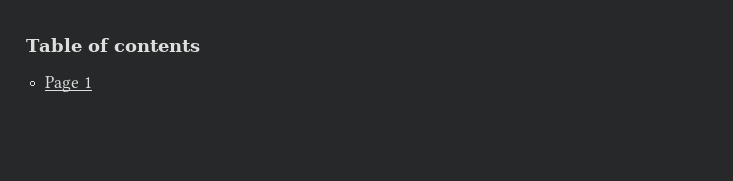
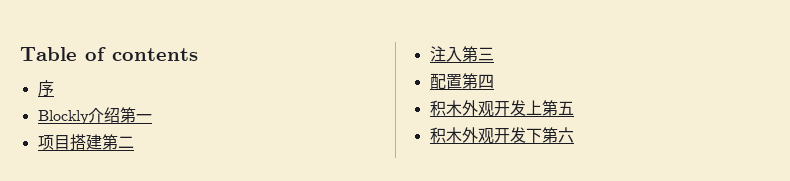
[45,76,92,92] Page 1 -> [37,80,54,97] [37,107,152,124] [37,134,134,151] [429,46,494,62] [429,73,494,89] [429,100,574,117] [429,127,574,144] 序 // Blockly介绍第一 // 项目搭建第二 // 注入第三 // 配置第四 // 积木外观开发上第五 // 积木外观开发下第六

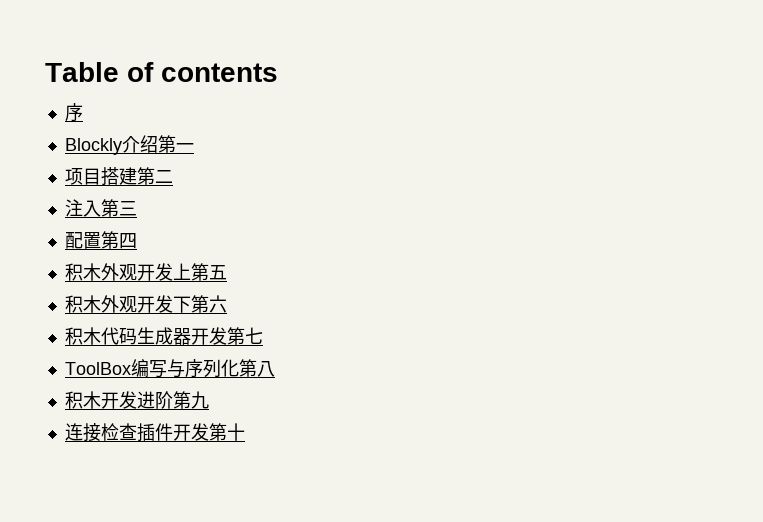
(574, 135) none -> [64,327,263,345] [64,359,275,378] [64,391,209,409] [64,423,245,442] // 积木代码生成器开发第七 // ToolBox编写与序列化第八 // 积木开发进阶第九 // 连接检查插件开发第十

